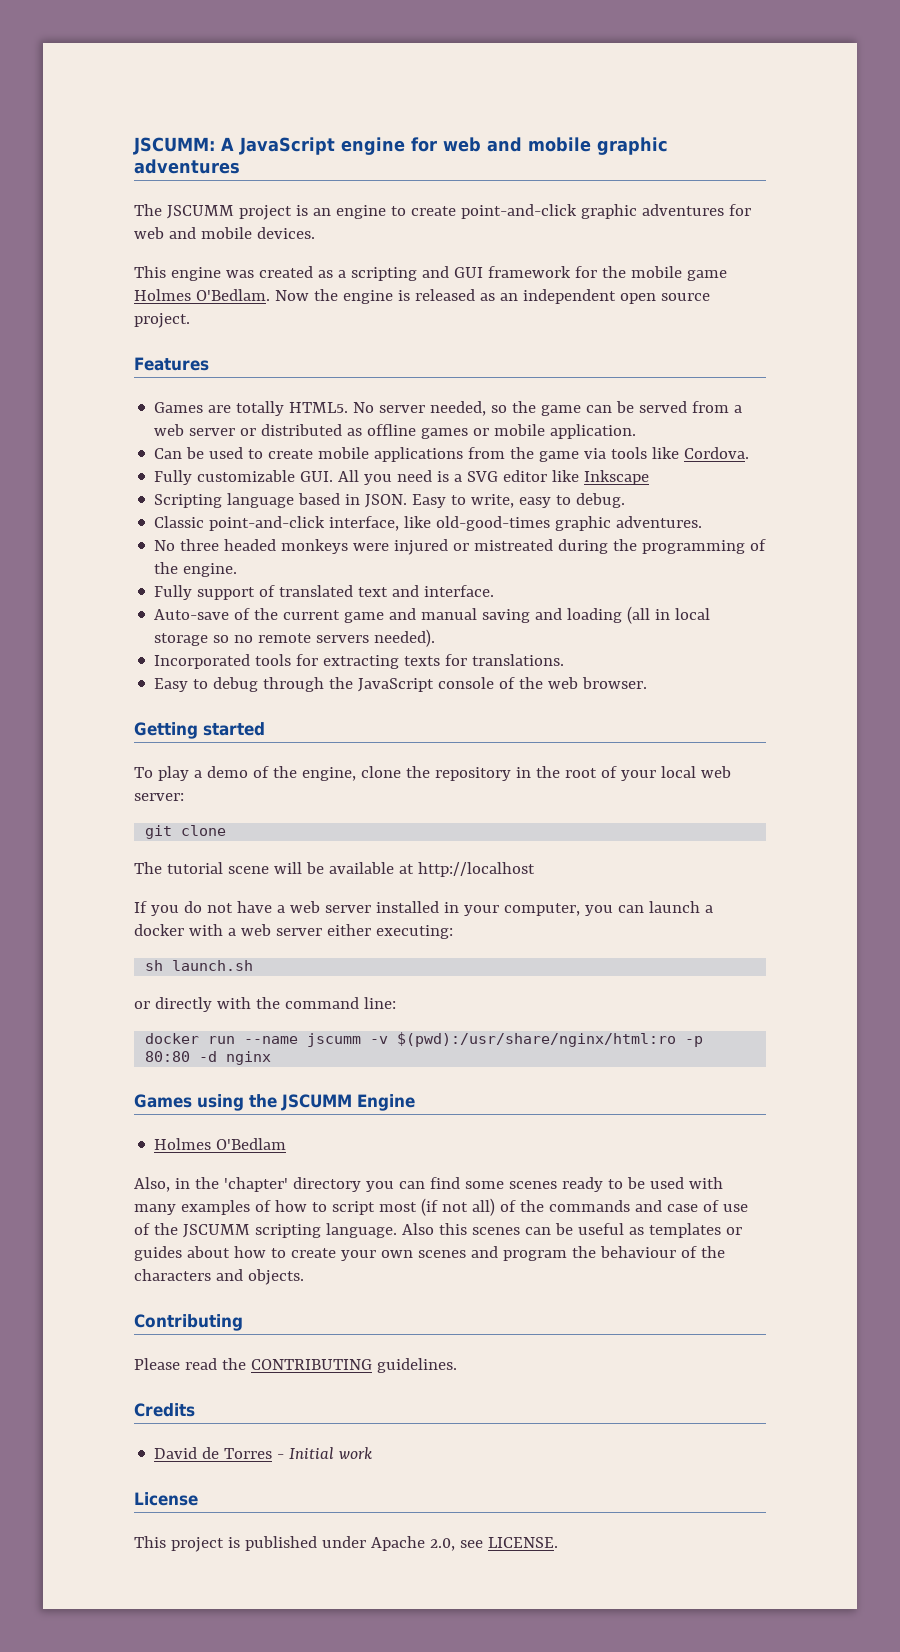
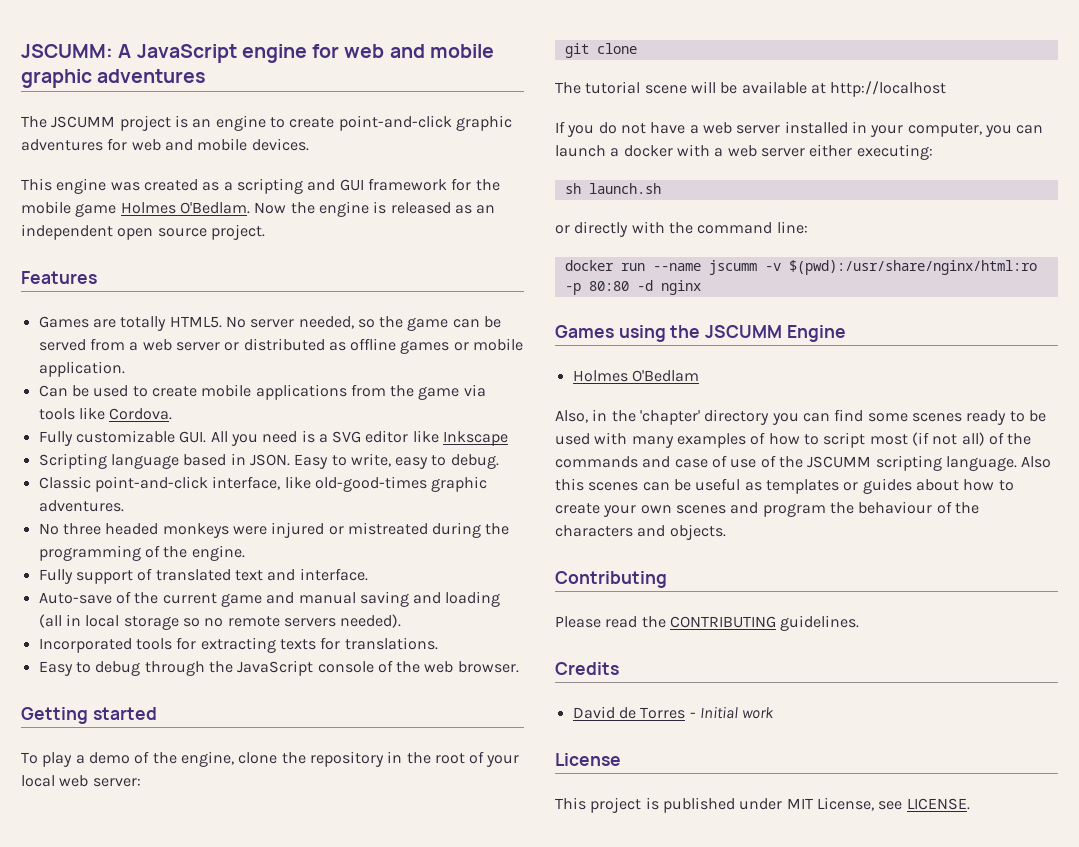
[370,1536,455,1551] Apache 2.0, -> [786,797,874,811] MIT License,

